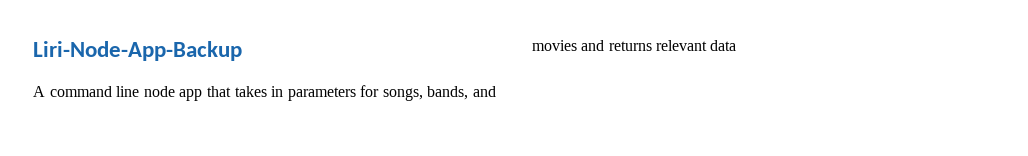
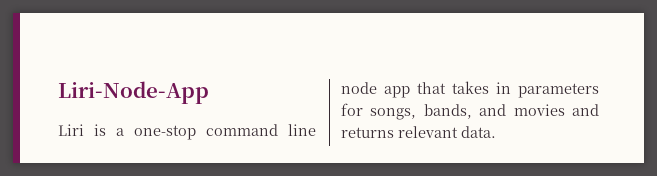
[33,41,242,61] [33,86,45,97] Liri-Node-App-Backup // A -> [58,81,209,104] [58,124,196,140] Liri-Node-App // Liri is a one-stop
[710,40,737,51] data -> [461,126,496,138] data.

